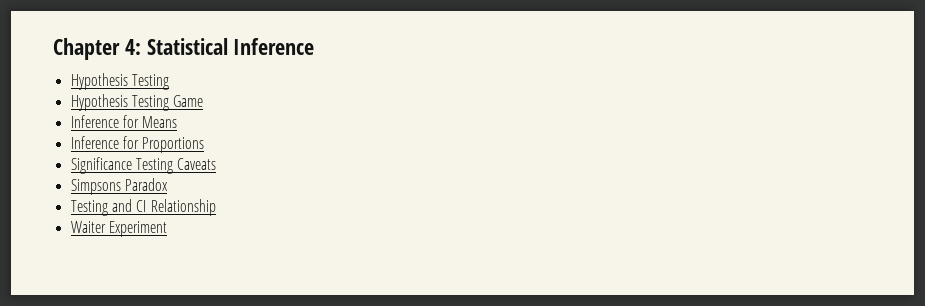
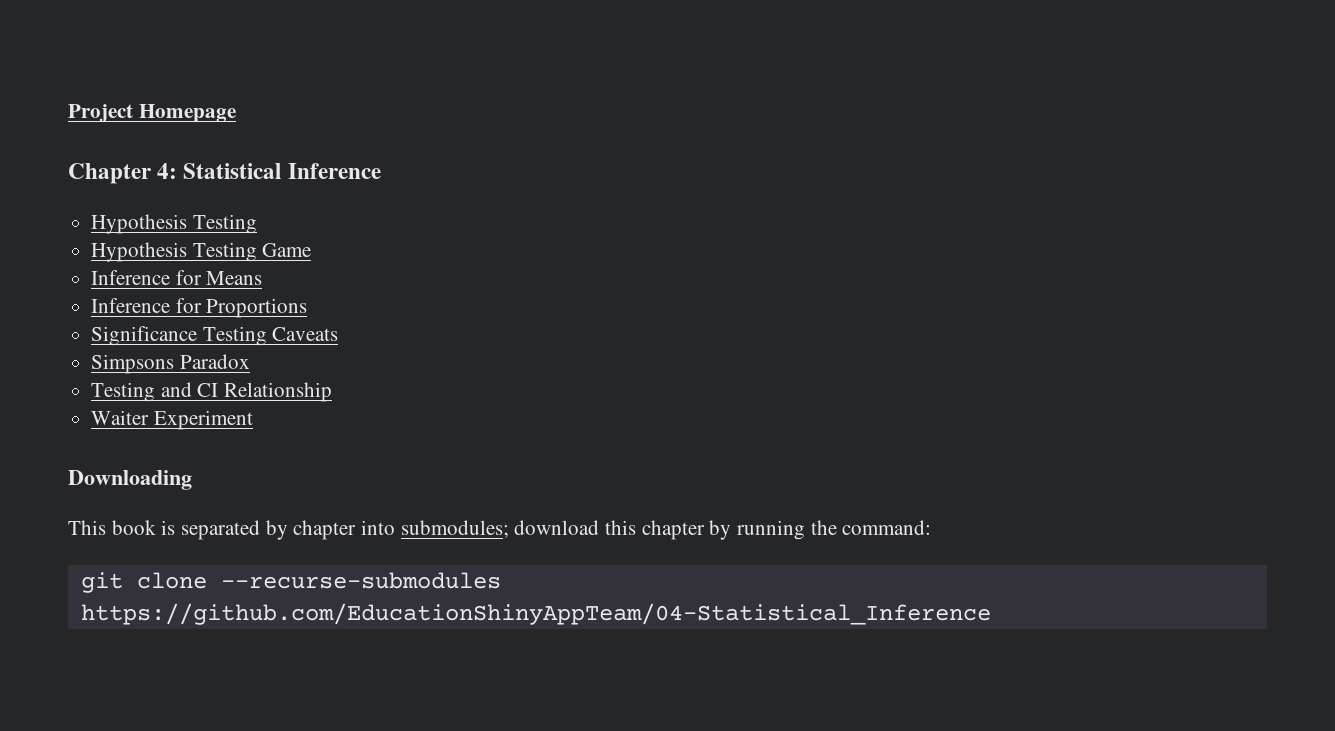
(53, 49) none -> [68,104,236,123] Project Homepage //
(167, 229) none -> [68,470,192,490] [68,520,932,540] [80,572,501,593] [80,603,991,625] // Downloading // This book is separated by chapter into submodules; download this chapter by running the command: // git clone --recurse-submodules https://github.com/EducationShinyAppTeam/04-Statistical_Inference

